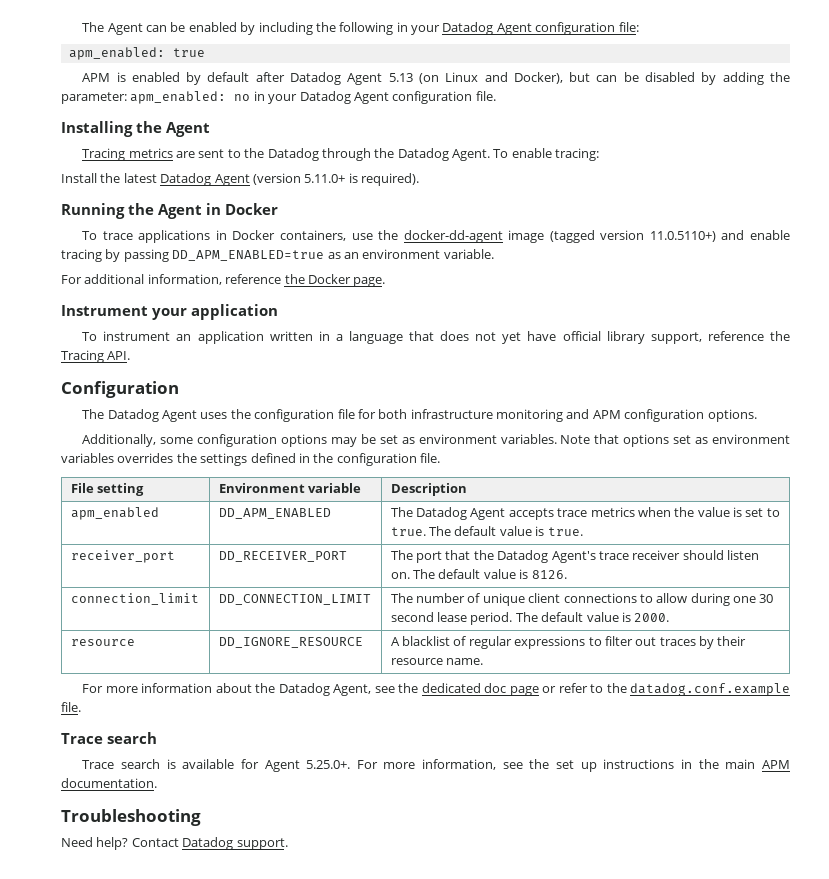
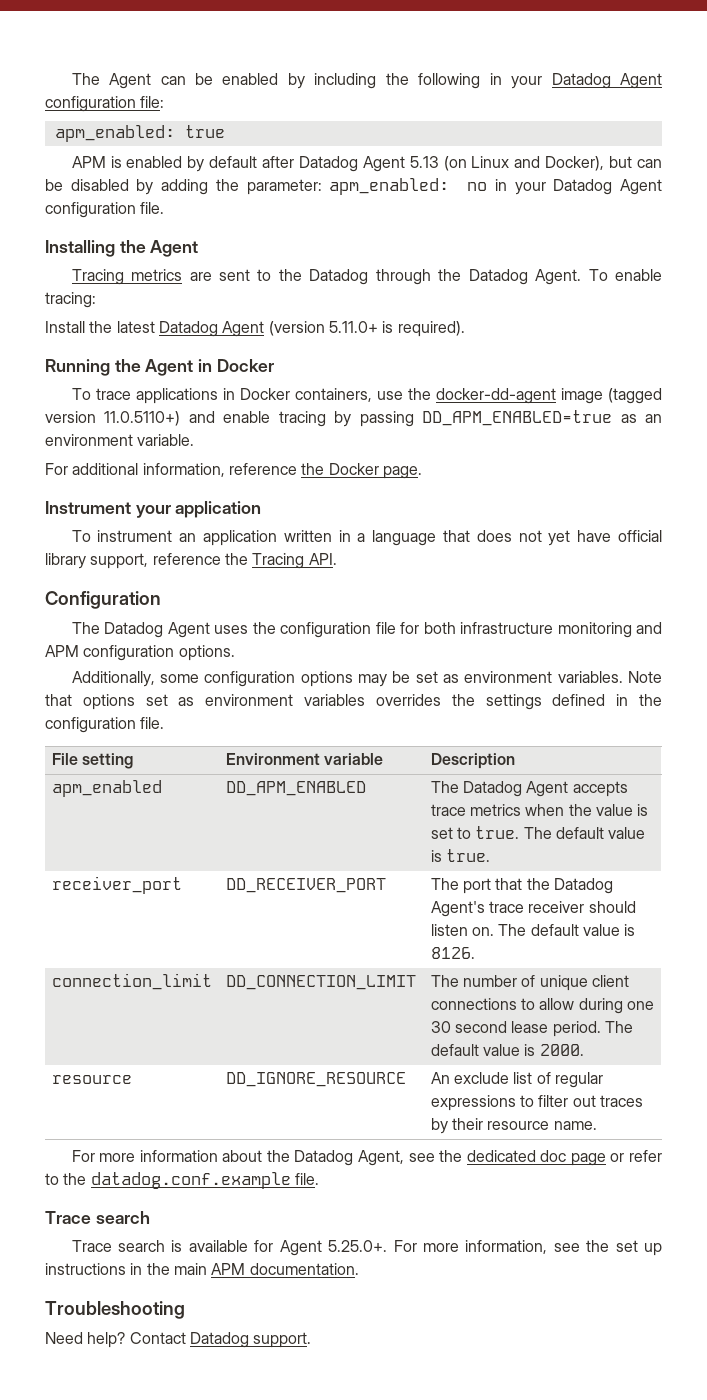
[390,636,451,646] A blacklist -> [430,1072,533,1084] An exclude list

